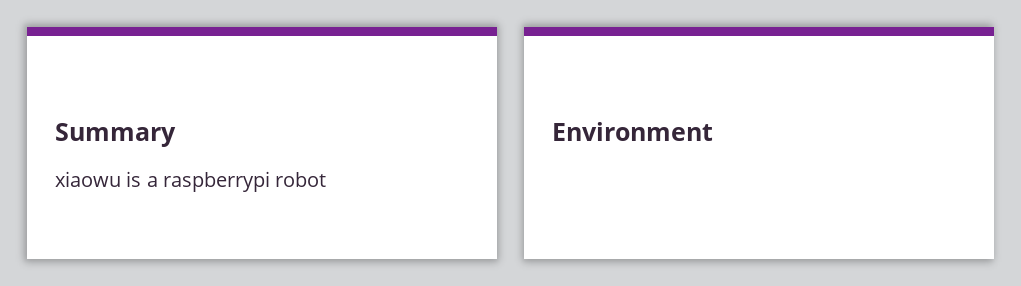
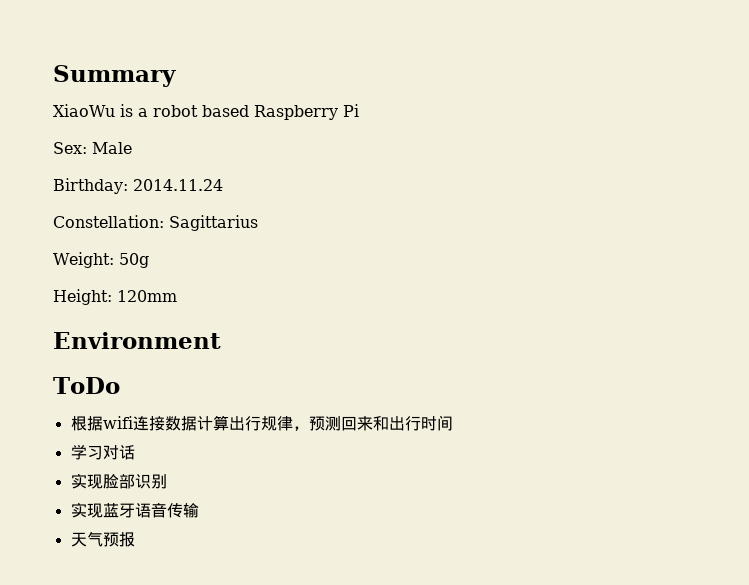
[55,171,121,187] xiaowu -> [53,104,115,117] XiaoWu
[162,171,270,192] raspberrypi -> (148, 112) none
[552,122,713,141] // Environment -> [202,104,359,120] [53,142,132,154] [53,178,223,194] [53,215,258,231] [53,252,149,268] [53,289,177,305] [53,332,221,349] [53,377,120,394] [70,415,453,431] [70,444,135,460] [70,473,167,489] [70,502,199,518] [70,531,135,547] based Raspberry Pi // Sex: Male // Birthday: 2014.11.24 // Constellation: Sagittarius // Weight: 50g // Height: 120mm // Environment // ToDo // 根据wifi连接数据计算出行规律，预测回来和出行时间 // 学习对话 // 实现脸部识别 // 实现蓝牙语音传输 // 天气预报

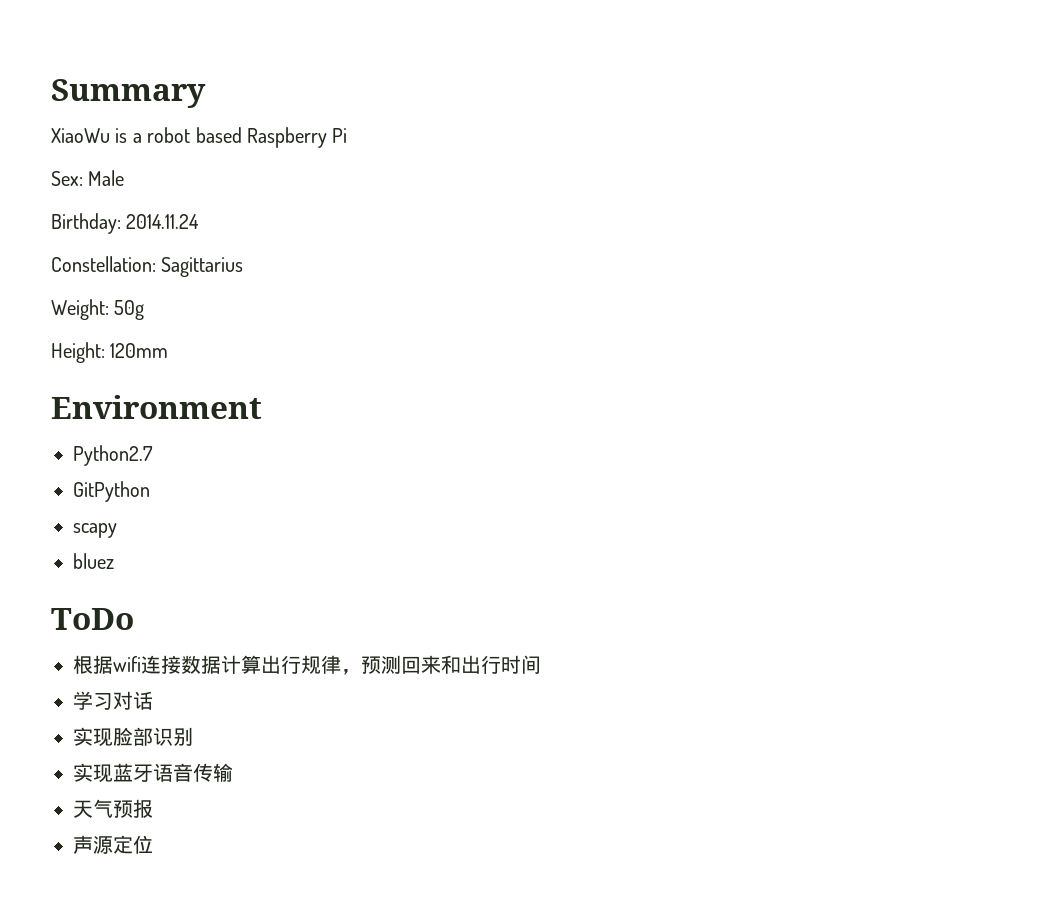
(221, 340) none -> [73,445,153,466] [73,481,150,502] [73,523,117,538] [73,553,114,569] // Python2.7 // GitPython // scapy // bluez
(135, 539) none -> [73,835,153,854] // 声源定位

